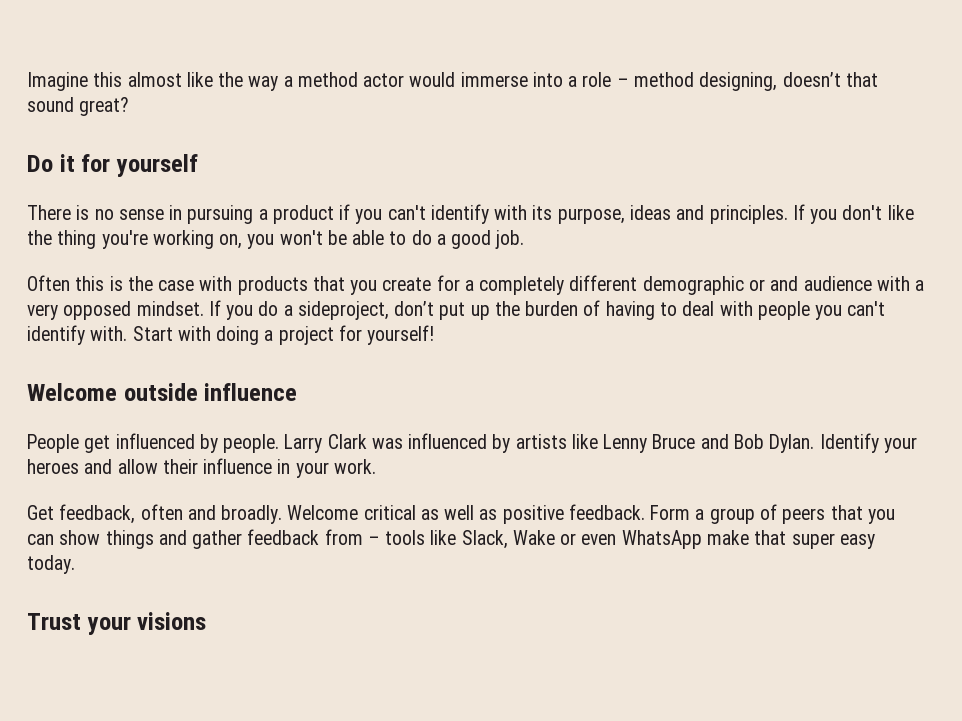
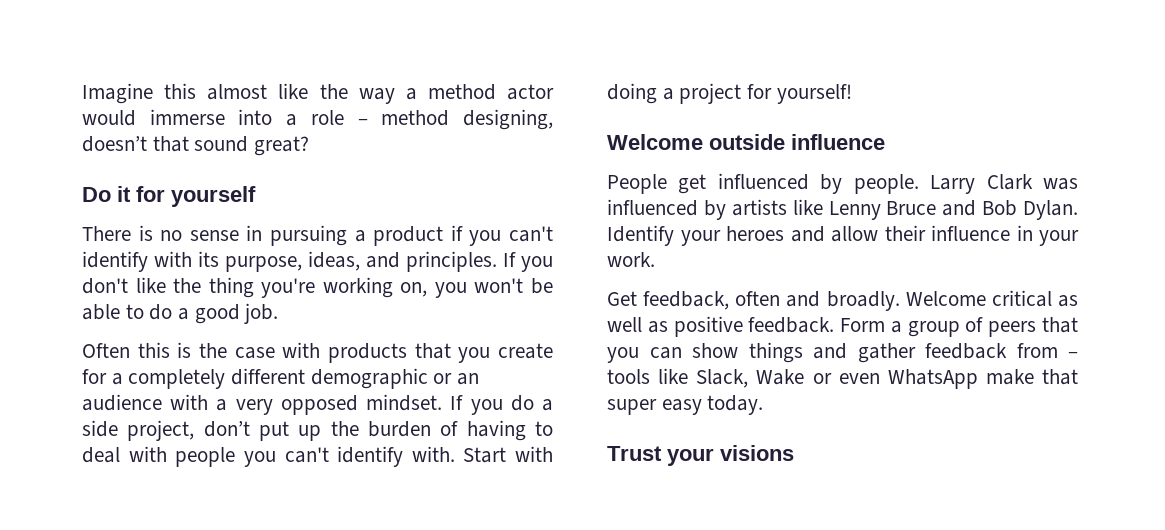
[629,205,671,220] ideas -> [308,251,360,271] ideas,
[770,276,799,291] and -> [457,373,480,385] an
[297,301,389,320] sideproject, -> [82,420,195,441] side project,

